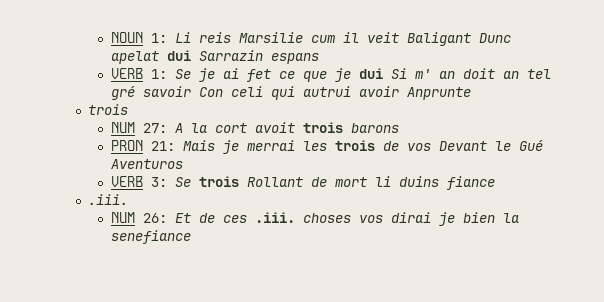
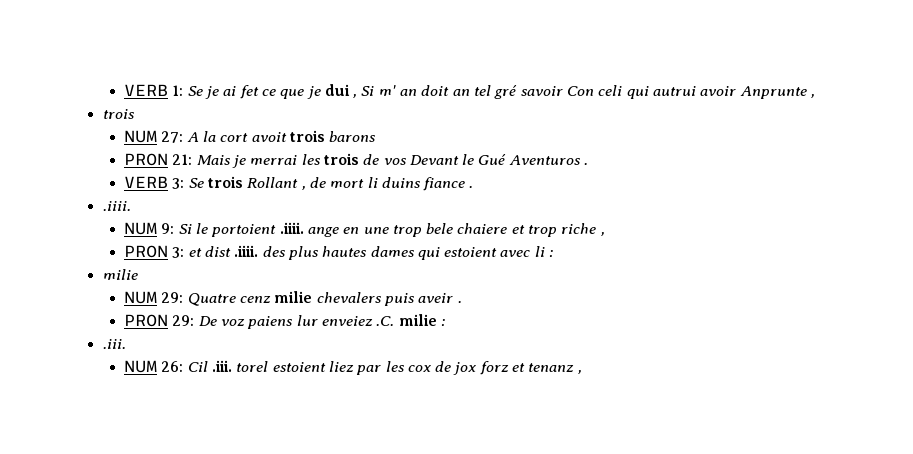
[110,32,511,46] [110,50,319,64] NOUN 1: Li reis Marsilie cum il veit Baligant Dunc apelat dui Sarrazin espans // -> (123, 90) none
(383, 73) none -> [353,94,358,98] ,
(471, 93) none -> [810,94,815,98] ,
(183, 164) none -> [584,163,589,165] .
(303, 182) none -> [301,186,306,190] ,
[87,194,128,205] [110,212,519,226] [110,230,191,244] // .iii. // NUM 26: Et de ces .iii. choses vos dirai je bien la senefiance -> [469,186,474,188] [102,201,131,211] [123,222,605,237] [123,245,554,260] [102,269,138,280] [123,291,462,306] [123,314,445,329] [102,339,126,349] [123,360,582,375] . // .iiii. // NUM 9: Si le portoient .iiii. ange en une trop bele chaiere et trop riche , // PRON 3: et dist .iiii. des plus hautes dames qui estoient avec li : // milie // NUM 29: Quatre cenz milie chevalers puis aveir . // PRON 29: De voz paiens lur enveiez .C. milie : // .iii. // NUM 26: Cil .iii. torel estoient liez par les cox de jox forz et tenanz ,

